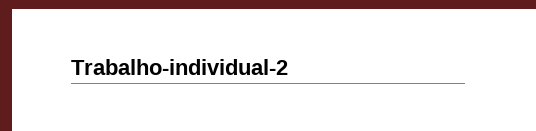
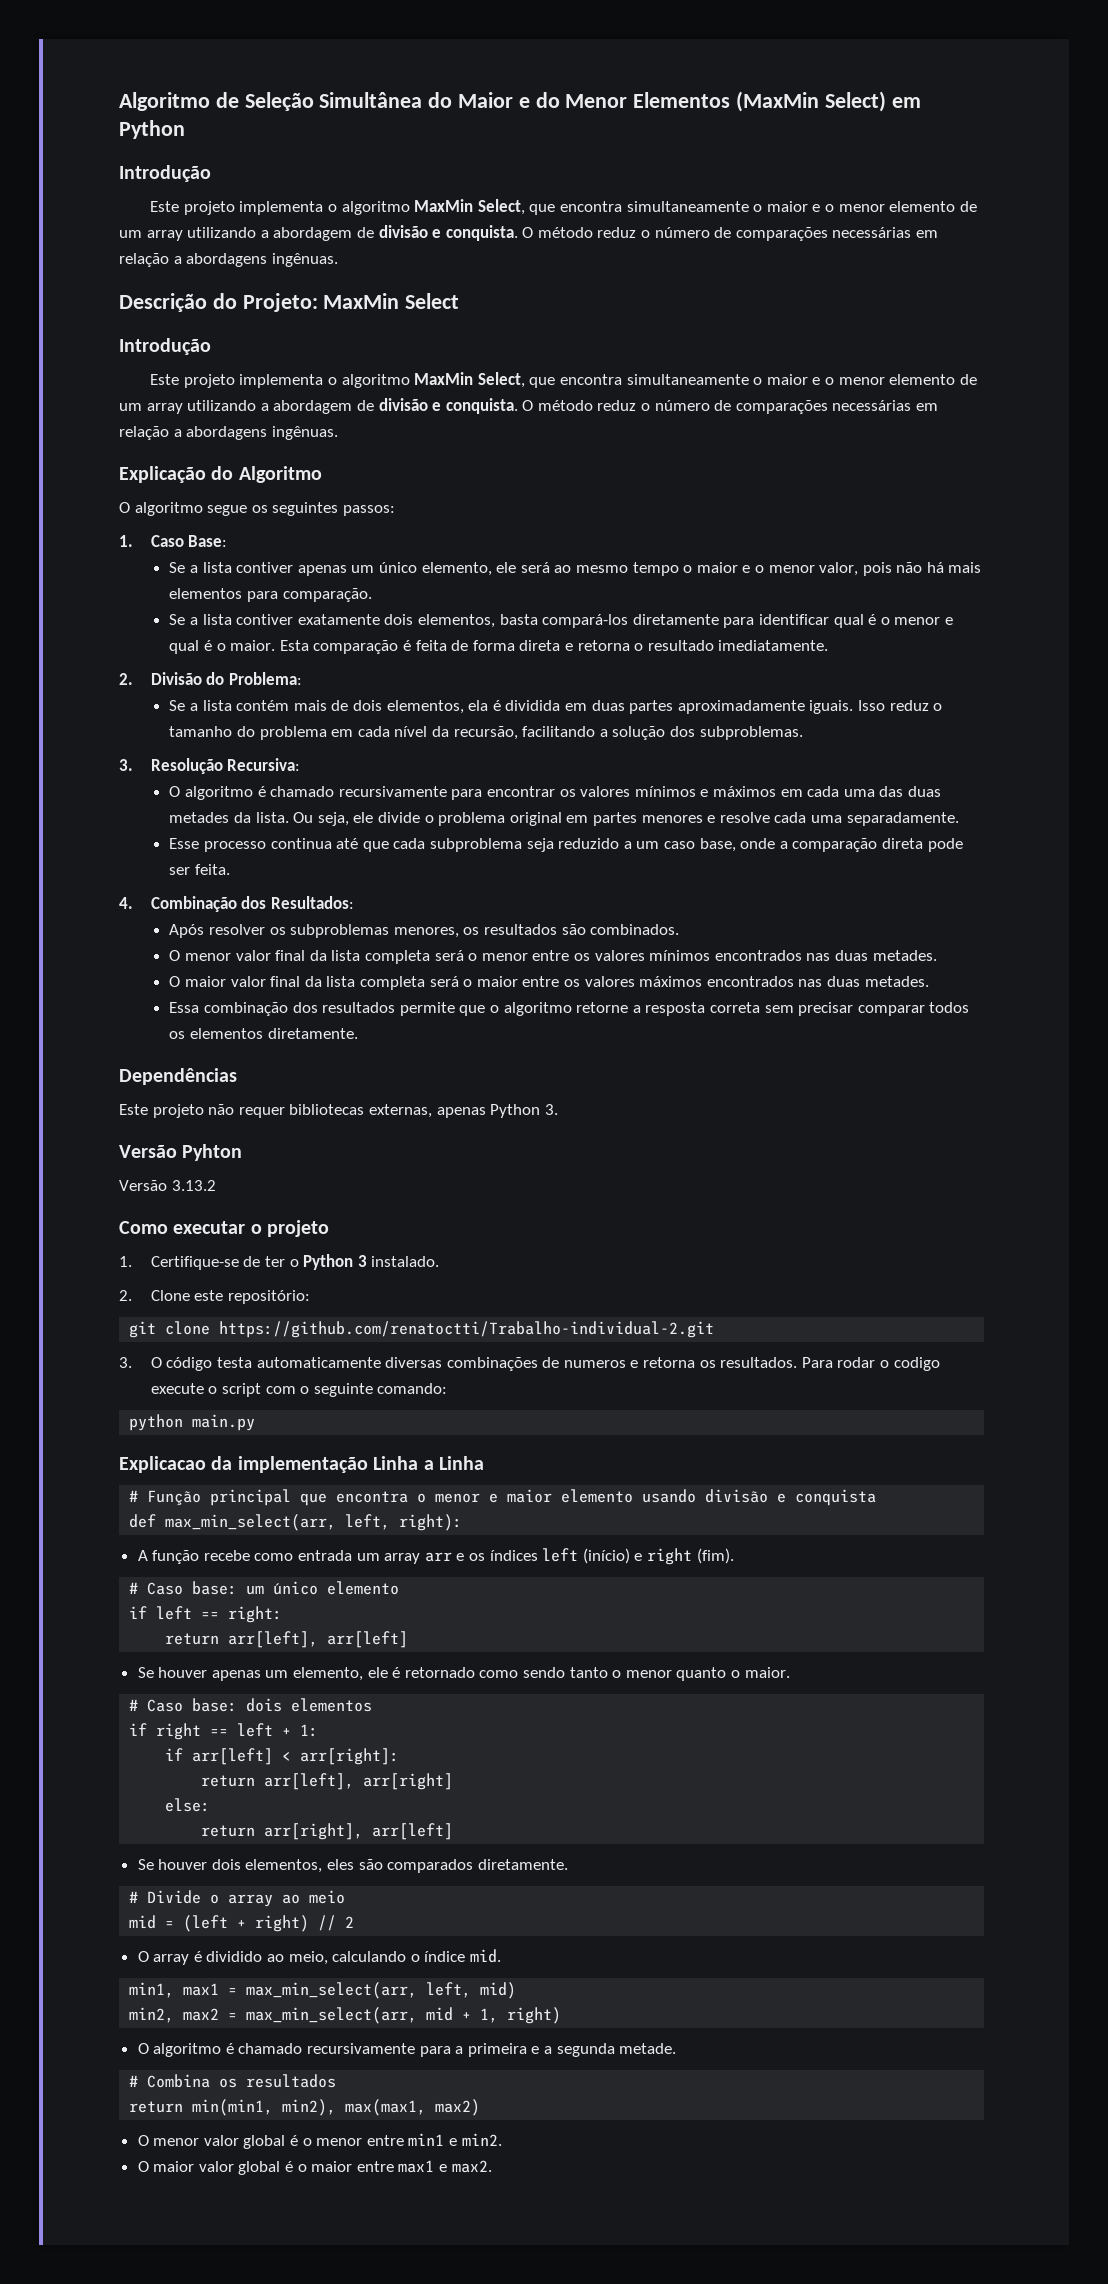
[71,59,288,75] Trabalho-individual-2 -> [119,91,921,112] [119,120,185,139] [119,165,211,182] [150,199,977,215] [119,225,939,241] [119,253,338,267] [119,293,460,312] [119,338,211,355] [150,372,977,388] [119,398,939,414] [119,426,338,440] [119,466,322,483] [119,502,395,516] [119,535,228,547] [169,562,982,576] [169,588,372,602] [169,614,953,628] [169,640,829,654] [119,672,302,685] [169,700,943,714] [169,726,803,740] [119,758,301,774] [169,786,941,800] [169,812,959,826] [169,838,963,852] [169,864,231,875] [119,896,354,912] [169,924,680,938] [169,950,937,964] [169,976,929,990] [169,1002,970,1016] [169,1028,358,1039] [119,1068,237,1085] [119,1104,558,1118] [119,1144,243,1161] [119,1180,216,1191] [119,1220,330,1237] [119,1254,440,1270] [119,1290,310,1304] [129,1321,715,1338] [119,1357,940,1371] [150,1383,448,1397] [129,1414,256,1431] [119,1456,484,1473] [129,1489,877,1506] [129,1514,463,1531] [137,1548,734,1565] [129,1581,400,1595] [129,1606,283,1623] [165,1631,409,1648] [137,1667,790,1681] [129,1698,373,1712] [129,1723,319,1740] [165,1748,400,1765] [201,1773,454,1790] [165,1798,211,1812] [201,1823,454,1840] [137,1859,568,1873] [129,1890,346,1907] [129,1915,355,1932] [137,1949,502,1965] [129,1982,517,1999] [129,2007,562,2024] [137,2043,677,2057] [129,2074,337,2088] [129,2099,481,2116] [137,2133,502,2149] [137,2160,492,2175] Algoritmo de Seleção Simultânea do Maior e do Menor Elementos (MaxMin Select) em Python // Introdução // Este projeto implementa o algoritmo MaxMin Select, que encontra simultaneamente o maior e o menor elemento de um array utilizando a abordagem de divisão e conquista. O método reduz o número de comparações necessárias em relação a abordagens ingênuas. // Descrição do Projeto: MaxMin Select // Introdução // Este projeto implementa o algoritmo MaxMin Select, que encontra simultaneamente o maior e o menor elemento de um array utilizando a abordagem de divisão e conquista. O método reduz o número de comparações necessárias em relação a abordagens ingênuas. // Explicação do Algoritmo // O algoritmo segue os seguintes passos: // 1. Caso Base: // Se a lista contiver apenas um único elemento, ele será ao mesmo tempo o maior e o menor valor, pois não há mais elementos para comparação. // Se a lista contiver exatamente dois elementos, basta compará-los diretamente para identificar qual é o menor e qual é o maior. Esta comparação é feita de forma direta e retorna o resultado imediatamente. // 2. Divisão do Problema: // Se a lista contém mais de dois elementos, ela é dividida em duas partes aproximadamente iguais. Isso reduz o tamanho do problema em cada nível da recursão, facilitando a solução dos subproblemas. // 3. Resolução Recursiva: // O algoritmo é chamado recursivamente para encontrar os valores mínimos e máximos em cada uma das duas metades da lista. Ou seja, ele divide o problema original em partes menores e resolve cada uma separadamente. // Esse processo continua até que cada subproblema seja reduzido a um caso base, onde a comparação direta pode ser feita. // 4. Combinação dos Resultados: // Após resolver os subproblemas menores, os resultados são combinados. // O menor valor final da lista completa será o menor entre os valores mínimos encontrados nas duas metades. // O maior valor final da lista completa será o maior entre os valores máximos encontrados nas duas metades. // Essa combinação dos resultados permite que o algoritmo retorne a resposta correta sem precisar comparar todos os elementos diretamente. // Dependências // Este projeto não requer bibliotecas externas, apenas Python 3. // Versão Pyhton // Versão 3.13.2 // Como executar o projeto // 1. Certifique-se de ter o Python 3 instalado. // 2. Clone este repositório: // git clone https://github.com/renatoctti/Trabalho-individual-2.git // 3. O código testa automaticamente diversas combinações de numeros e retorna os resultados. Para rodar o codigo execute o script com o seguinte comando: // python main.py // Explicacao da implementação Linha a Linha // # Função principal que encontra o menor e maior elemento usando divisão e conquista // def max_min_select(arr, left, right): // A função recebe como entrada um array arr e os índices left (início) e right (fim). // # Caso base: um único elemento // if left == right: // return arr[left], arr[left] // Se houver apenas um elemento, ele é retornado como sendo tanto o menor quanto o maior. // # Caso base: dois elementos // if right == left + 1: // if arr[left] < arr[right]: // return arr[left], arr[right] // else: // return arr[right], arr[left] // Se houver dois elementos, eles são comparados diretamente. // # Divide o array ao meio // mid = (left + right) // 2 // O array é dividido ao meio, calculando o índice mid. // min1, max1 = max_min_select(arr, left, mid) // min2, max2 = max_min_select(arr, mid + 1, right) // O algoritmo é chamado recursivamente para a primeira e a segunda metade. // # Combina os resultados // return min(min1, min2), max(max1, max2) // O menor valor global é o menor entre min1 e min2. // O maior valor global é o maior entre max1 e max2.

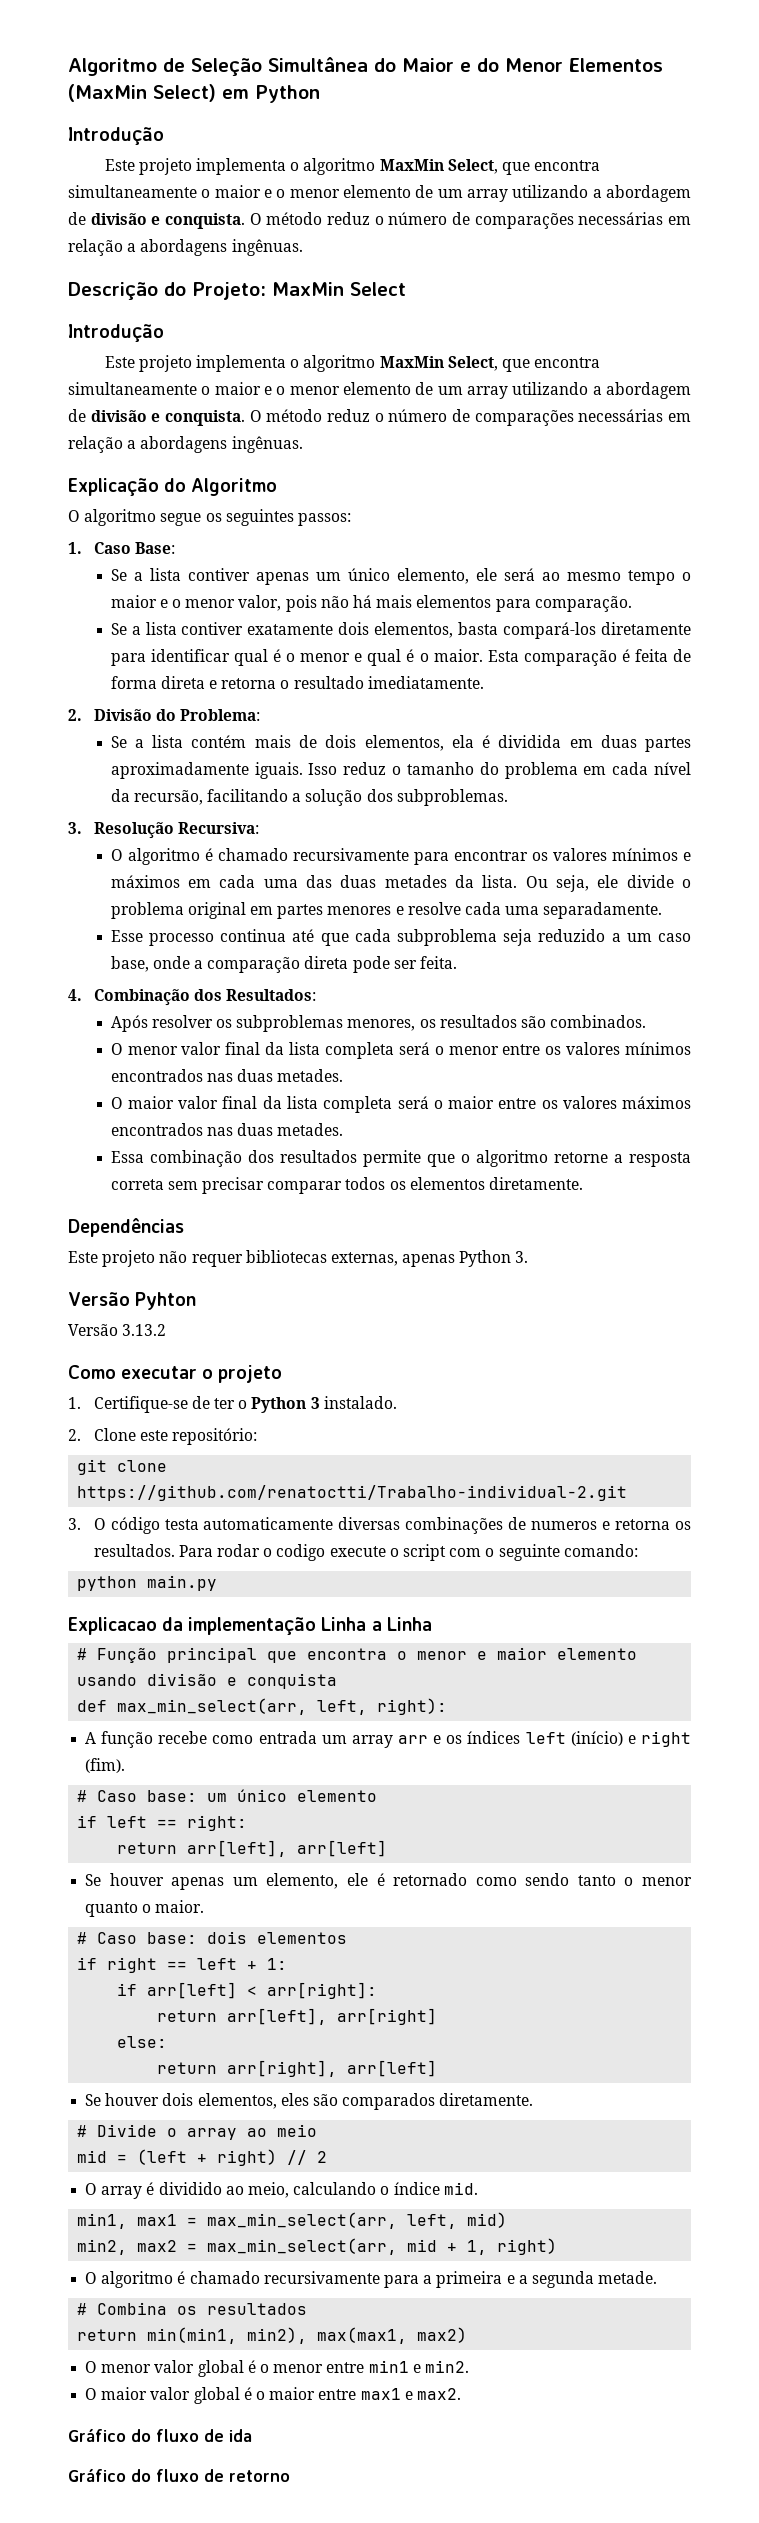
(492, 2166) none -> [68,2428,252,2442] [68,2468,290,2482] // Gráfico do fluxo de ida // Gráfico do fluxo de retorno

